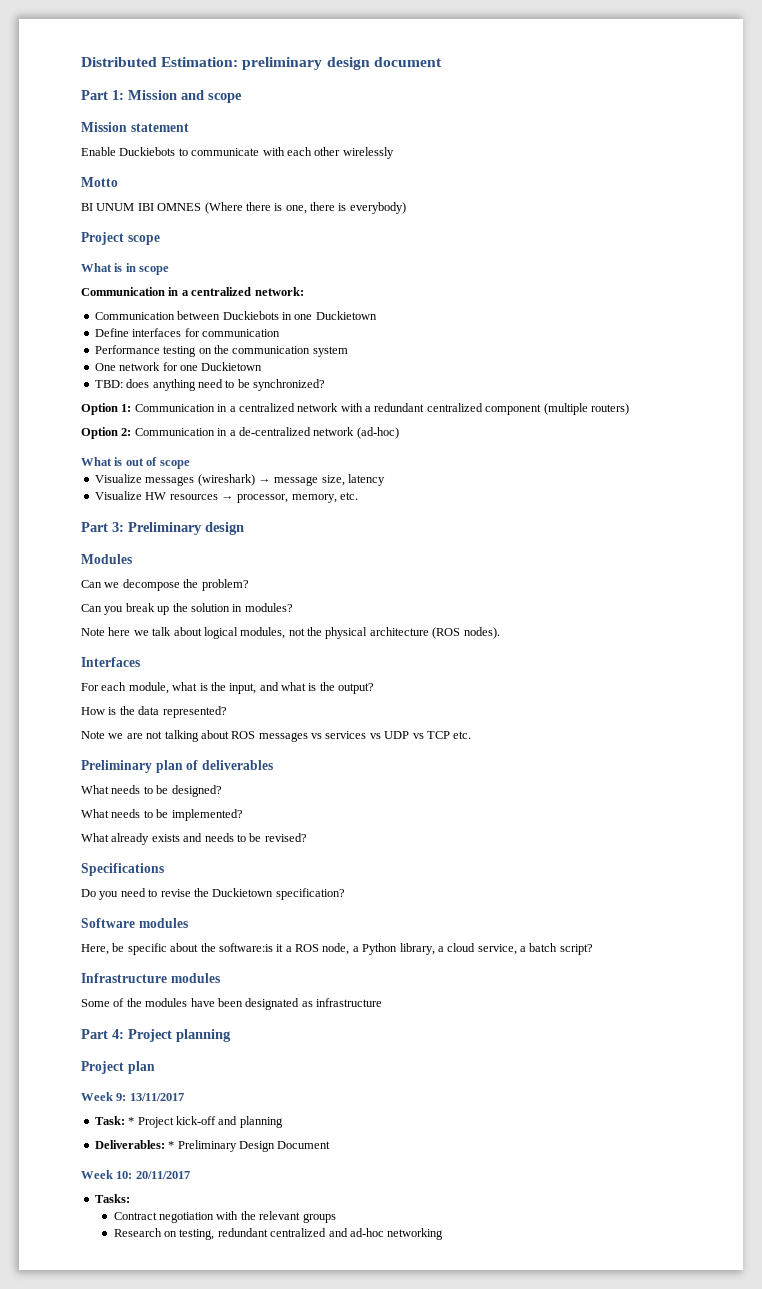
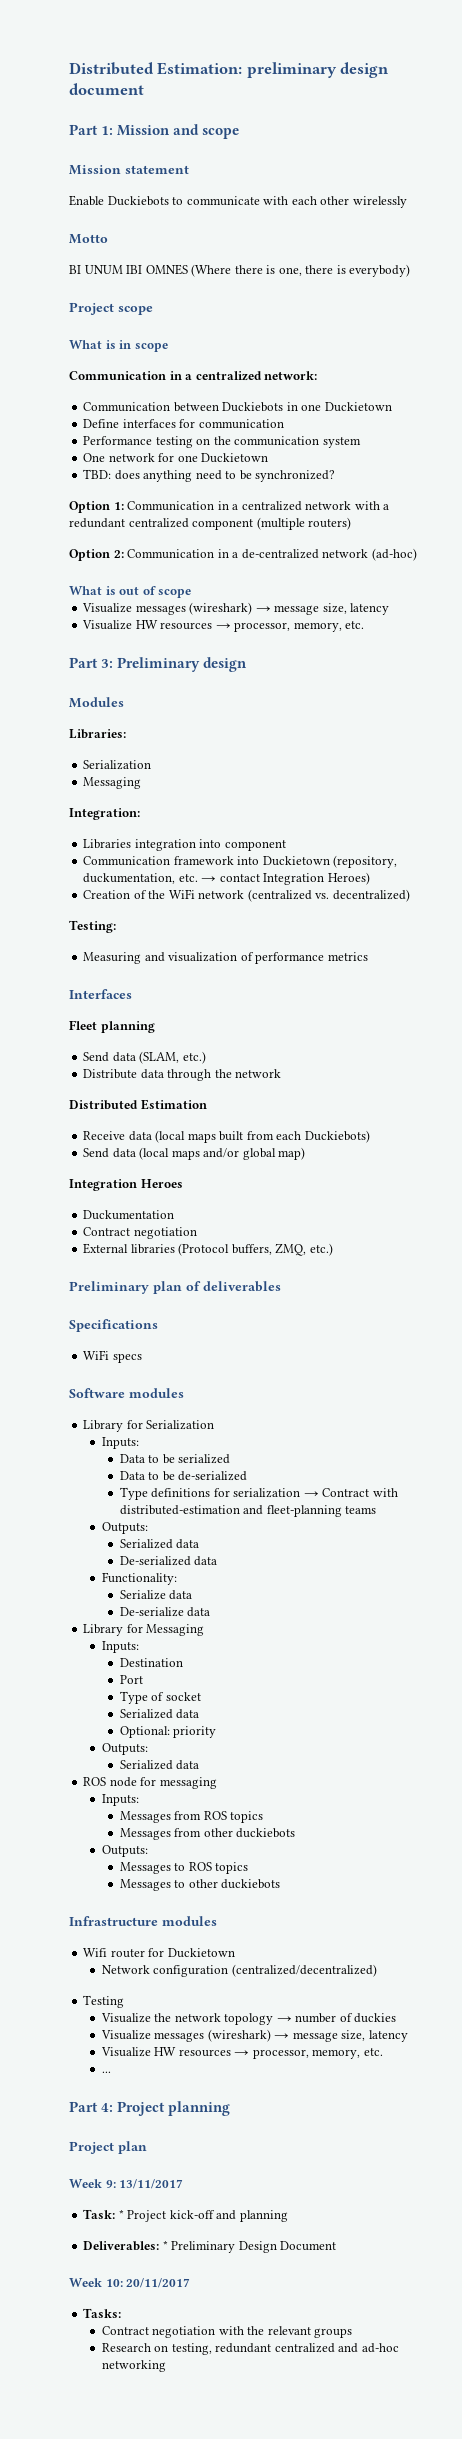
[81,579,249,591] [81,603,293,615] [81,627,500,639] [81,657,140,667] [81,682,375,694] [81,706,227,718] [81,730,472,742] [81,760,273,773] [81,785,222,797] [81,809,243,821] [81,833,307,845] [81,863,164,876] [81,888,345,900] [81,918,188,928] [81,943,593,955] [81,973,220,983] [81,998,382,1010] Can we decompose the problem? // Can you break up the solution in modules? // Note here we talk about logical modules, not the physical architecture (ROS nodes). // Interfaces // For each module, what is the input, and what is the output? // How is the data represented? // Note we are not talking about ROS messages vs services vs UDP vs TCP etc. // Preliminary plan of deliverables // What needs to be designed? // What needs to be implemented? // What already exists and needs to be revised? // Specifications // Do you need to revise the Duckietown specification? // Software modules // Here, be specific about the software:is it a ROS node, a Python library, a cloud service, a batch script? // Infrastructure modules // Some of the modules have been designated as infrastructure -> [69,729,126,739] [83,760,152,770] [83,777,142,789] [69,808,140,820] [83,839,286,851] [83,855,398,868] [83,872,370,885] [83,889,410,902] [69,920,116,933] [83,952,368,964] [69,989,132,999] [69,1020,155,1033] [83,1051,206,1064] [83,1069,282,1081] [69,1099,207,1110] [83,1130,370,1143] [83,1147,306,1160] [69,1179,183,1191] [83,1210,175,1220] [83,1227,197,1239] [83,1243,333,1256] [69,1281,281,1294] [69,1319,158,1332] [83,1350,142,1363] [69,1388,184,1398] [83,1420,215,1432] [101,1437,139,1449] [119,1454,231,1464] [119,1471,248,1481] [119,1487,398,1500] [119,1505,377,1517] [101,1522,148,1534] [119,1539,200,1549] [119,1556,218,1566] [101,1572,177,1585] [119,1590,193,1600] [119,1607,211,1617] [83,1624,205,1636] [101,1641,139,1653] [119,1658,183,1667] [119,1675,143,1684] [119,1691,201,1704] [119,1709,200,1719] [119,1726,217,1738] [101,1743,148,1755] [119,1760,200,1770] [83,1777,217,1789] [101,1794,139,1806] [119,1811,264,1823] [119,1828,296,1840] [101,1845,148,1857] [119,1862,249,1874] [119,1879,281,1891] [69,1916,217,1926] [83,1948,235,1958] [101,1964,377,1977] [83,1995,125,2008] [100,2013,397,2025] [100,2029,408,2042] [100,2047,383,2059] [101,2071,111,2073] Libraries: // Serialization // Messaging // Integration: // Libraries integration into component // Communication framework into Duckietown (repository, duckumentation, etc. → contact Integration Heroes) // Creation of the WiFi network (centralized vs. decentralized) // Testing: // Measuring and visualization of performance metrics // Interfaces // Fleet planning // Send data (SLAM, etc.) // Distribute data through the network // Distributed Estimation // Receive data (local maps built from each Duckiebots) // Send data (local maps and/or global map) // Integration Heroes // Duckumentation // Contract negotiation // External libraries (Protocol buffers, ZMQ, etc.) // Preliminary plan of deliverables // Specifications // WiFi specs // Software modules // Library for Serialization // Inputs: // Data to be serialized // Data to be de-serialized // Type definitions for serialization → Contract with distributed-estimation and fleet-planning teams // Outputs: // Serialized data // De-serialized data // Functionality: // Serialize data // De-serialize data // Library for Messaging // Inputs: // Destination // Port // Type of socket // Serialized data // Optional: priority // Outputs: // Serialized data // ROS node for messaging // Inputs: // Messages from ROS topics // Messages from other duckiebots // Outputs: // Messages to ROS topics // Messages to other duckiebots // Infrastructure modules // Wifi router for Duckietown // Network configuration (centralized/decentralized) // Testing // Visualize the network topology → number of duckies // Visualize messages (wireshark) → message size, latency // Visualize HW resources → processor, memory, etc. // ...

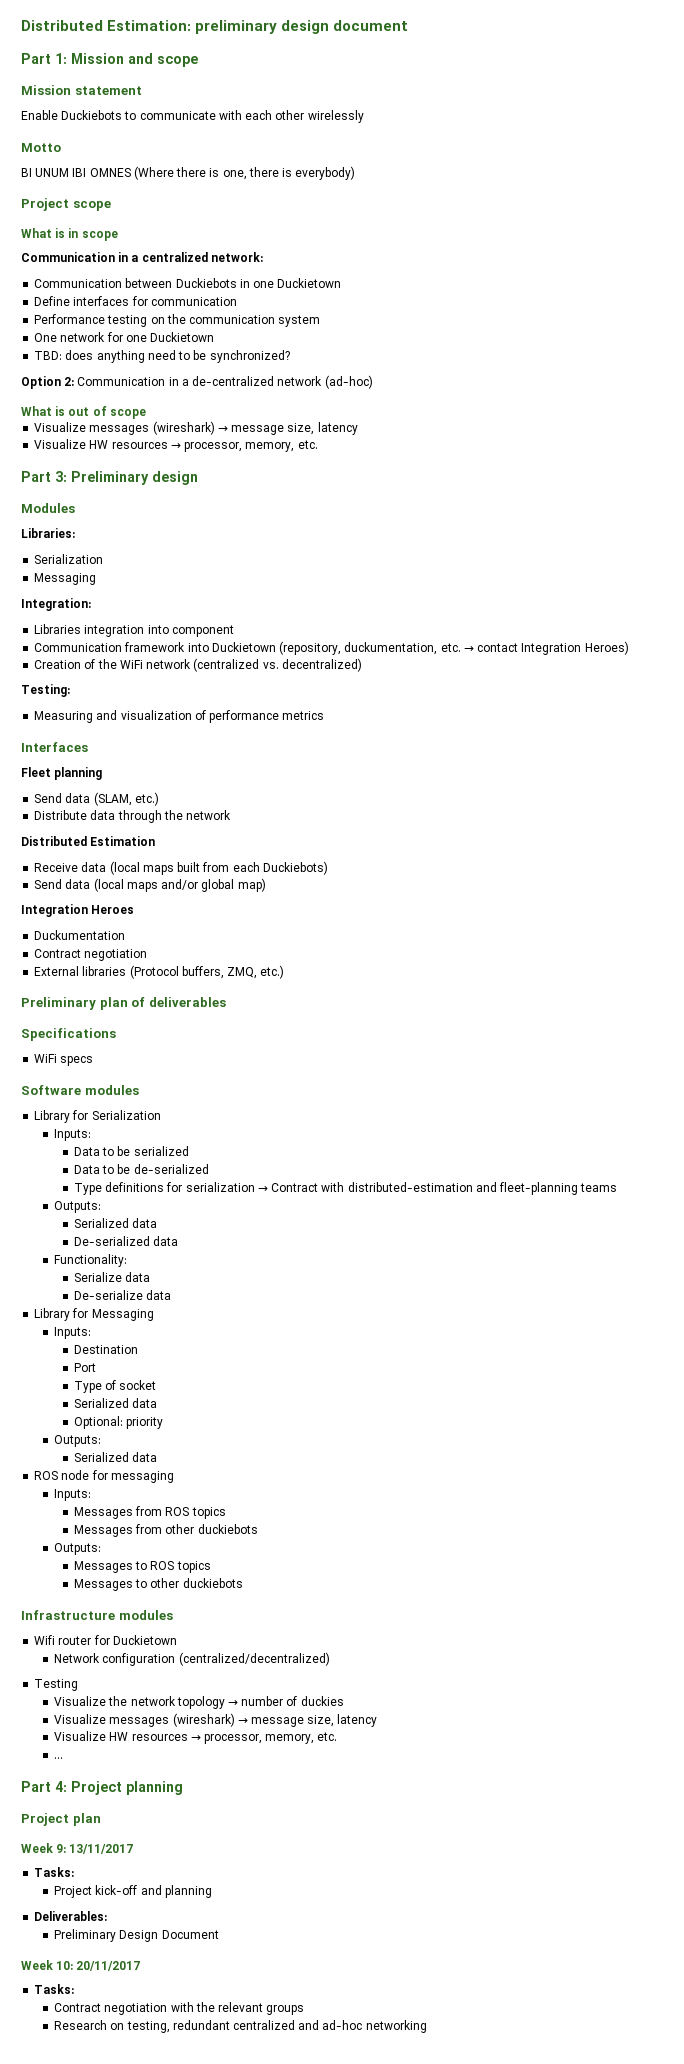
[69,501,390,513] [69,517,352,530] // Option 1: Communication in a centralized network with a redundant centralized component (multiple routers) -> (290, 356) none
[83,2209,124,2219] Task: * -> [34,1867,75,1877] Tasks: //
[162,2240,168,2250] * -> (108, 1916) //

